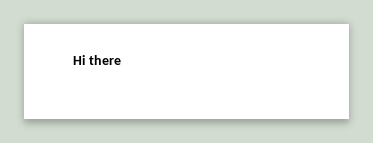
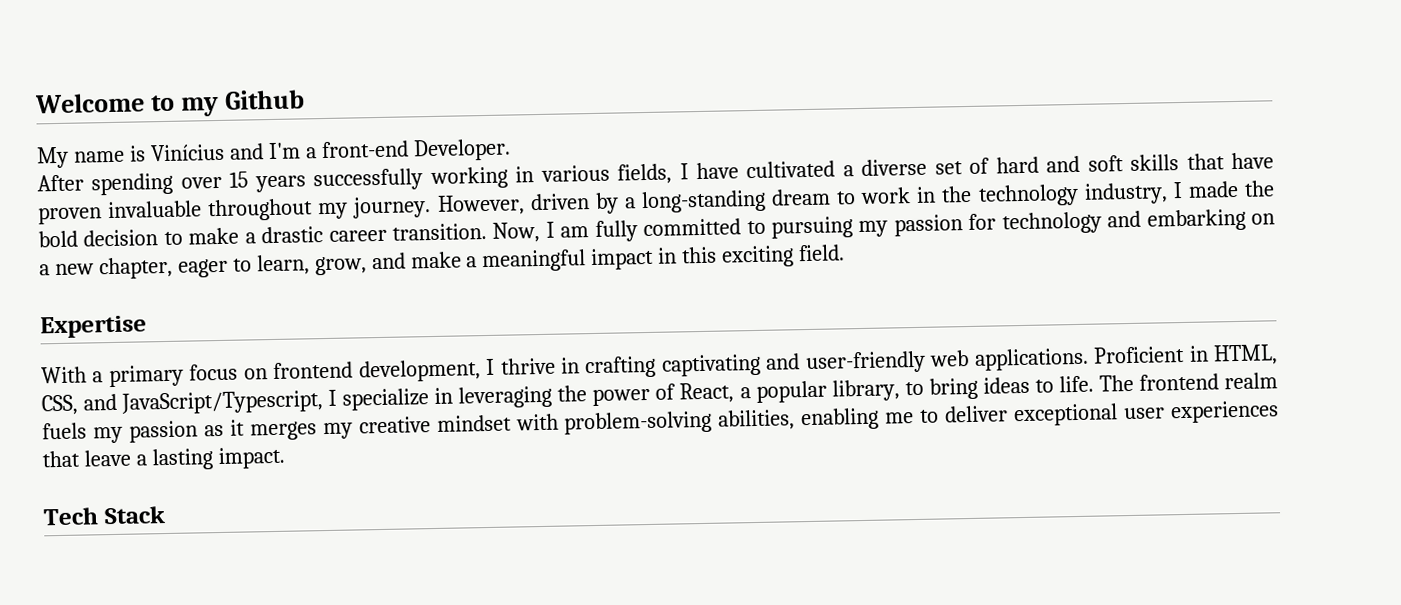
[73,55,121,65] Hi there -> [34,89,305,117] [36,138,511,169] [37,152,1275,196] [38,180,1276,225] [38,208,1275,248] [39,244,846,280] [40,315,147,339] [41,344,1278,388] [41,372,1278,416] [42,400,1279,444] [42,446,286,471] [43,506,166,526] Welcome to my Github // My name is Vinícius and I'm a front-end Developer. // After spending over 15 years successfully working in various fields, I have cultivated a diverse set of hard and soft skills that have proven invaluable throughout my journey. However, driven by a long-standing dream to work in the technology industry, I made the bold decision to make a drastic career transition. Now, I am fully committed to pursuing my passion for technology and embarking on a new chapter, eager to learn, grow, and make a meaningful impact in this exciting field. // Expertise // With a primary focus on frontend development, I thrive in crafting captivating and user-friendly web applications. Proficient in HTML, CSS, and JavaScript/Typescript, I specialize in leveraging the power of React, a popular library, to bring ideas to life. The frontend realm fuels my passion as it merges my creative mindset with problem-solving abilities, enabling me to deliver exceptional user experiences that leave a lasting impact. // Tech Stack

